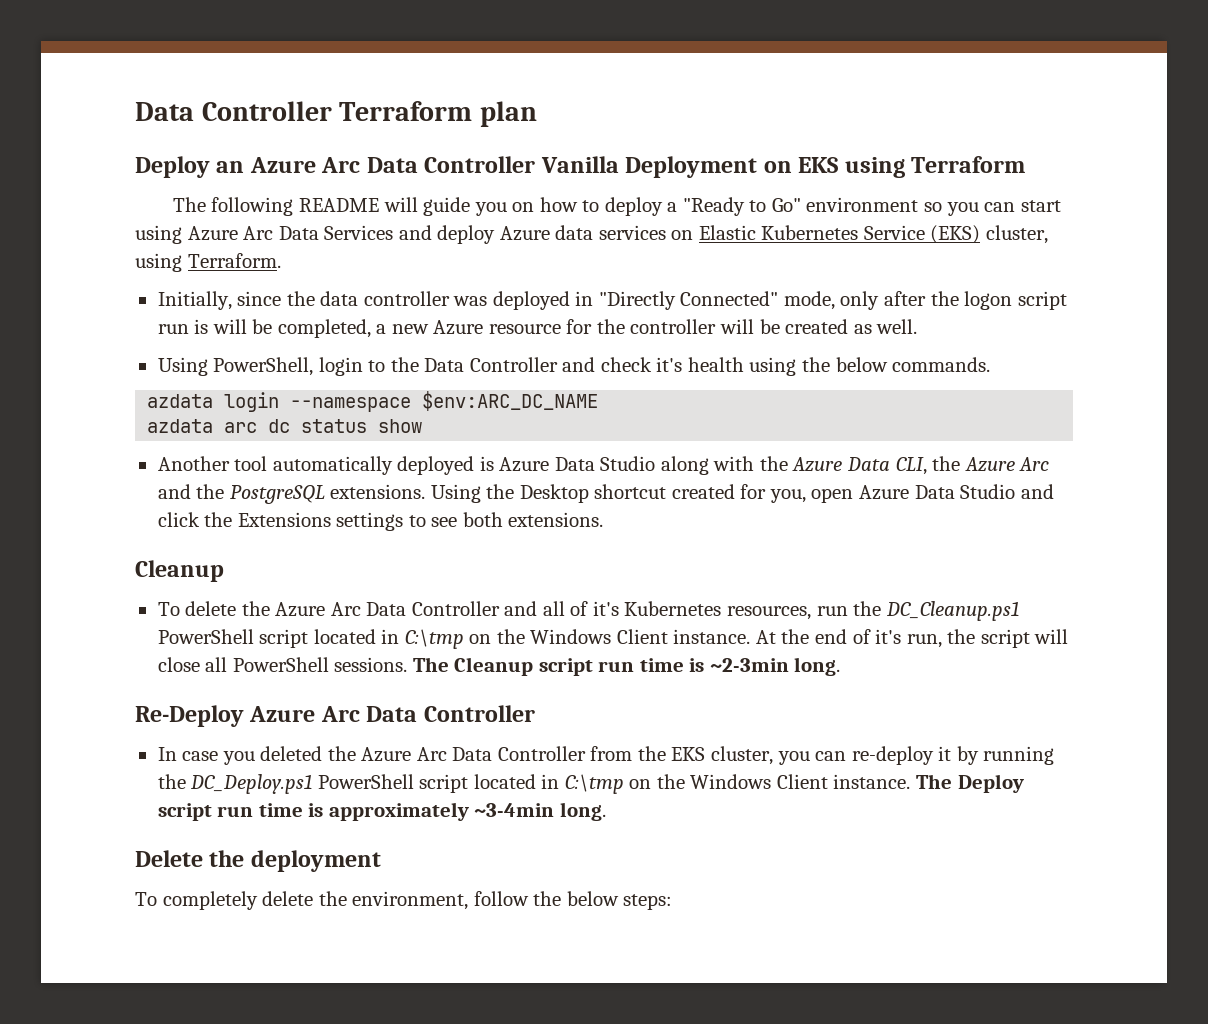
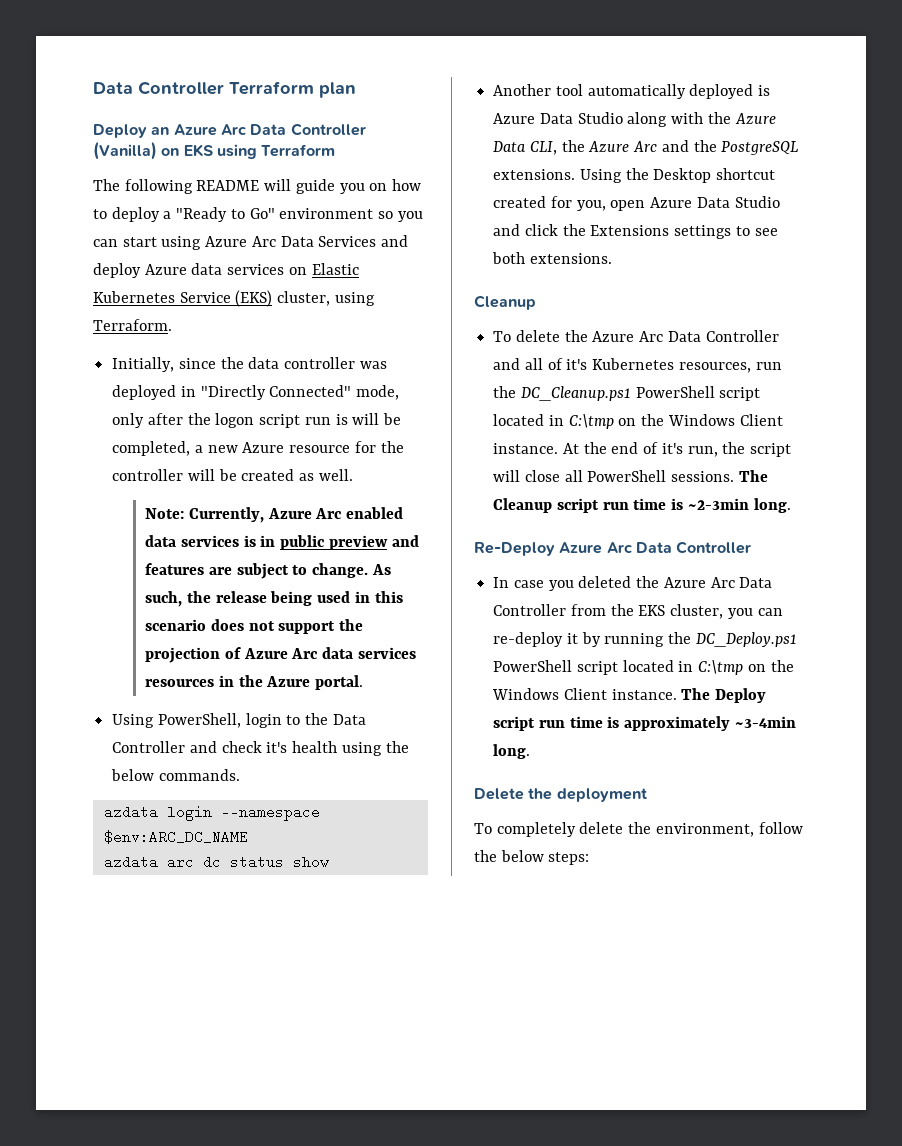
[540,156,758,178] Vanilla Deployment -> [93,142,157,160] (Vanilla)
(918, 326) none -> [145,507,404,523] [145,535,419,550] [145,563,391,579] [145,591,403,607] [145,619,364,634] [145,647,416,663] [145,675,364,690] // Note: Currently, Azure Arc enabled data services is in public preview and features are subject to change. As such, the release being used in this scenario does not support the projection of Azure Arc data services resources in the Azure portal.

